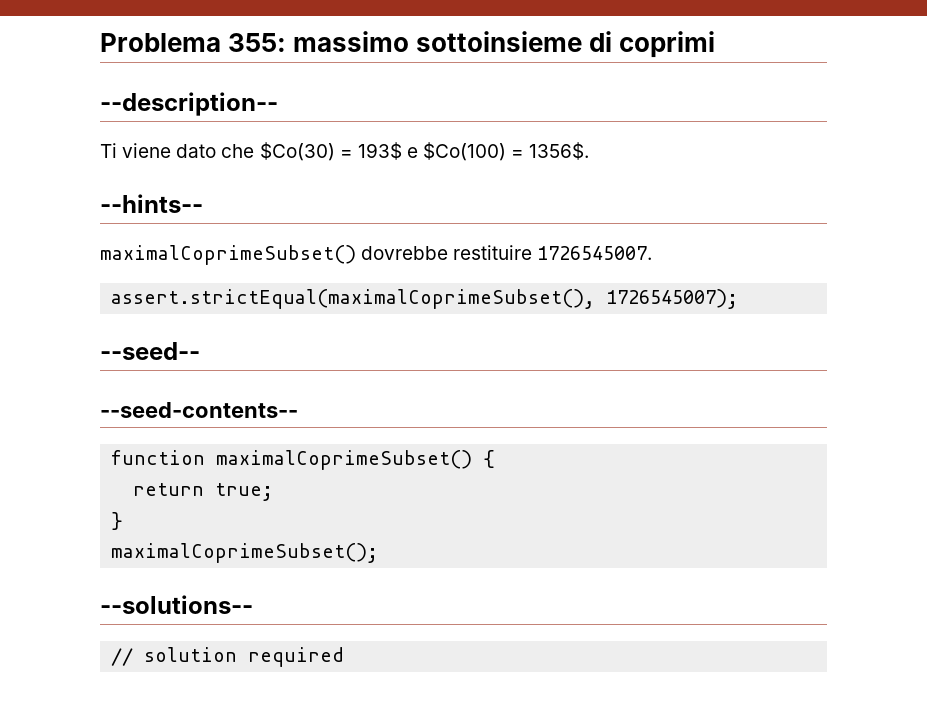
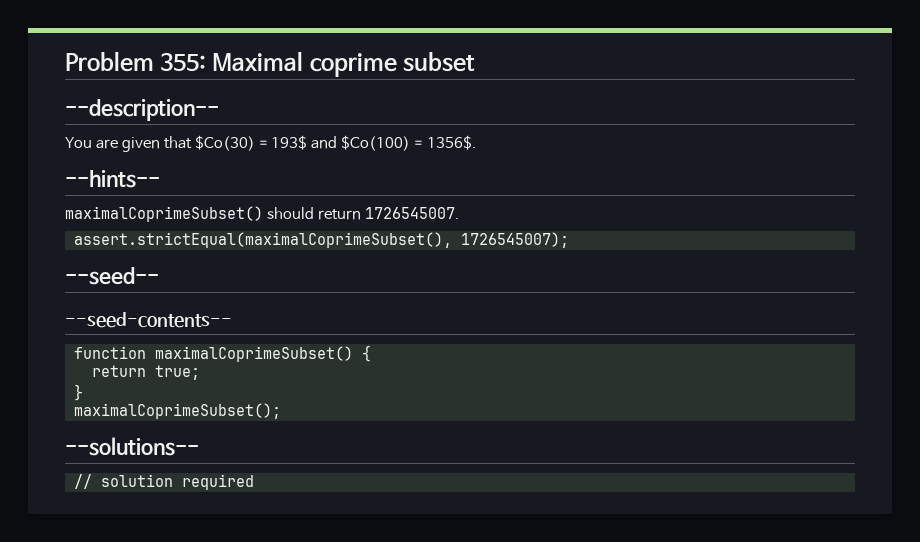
[100,31,716,58] [100,92,278,116] [100,143,255,158] Problema 355: massimo sottoinsieme di coprimi // --description-- // Ti viene dato che -> [65,51,475,77] [65,99,219,121] [65,136,192,152] Problem 355: Maximal coprime subset // --description-- // You are given that
[406,147,418,158] e -> [311,136,338,149] and
[361,245,533,260] dovrebbe restituire -> [266,207,361,220] should return

